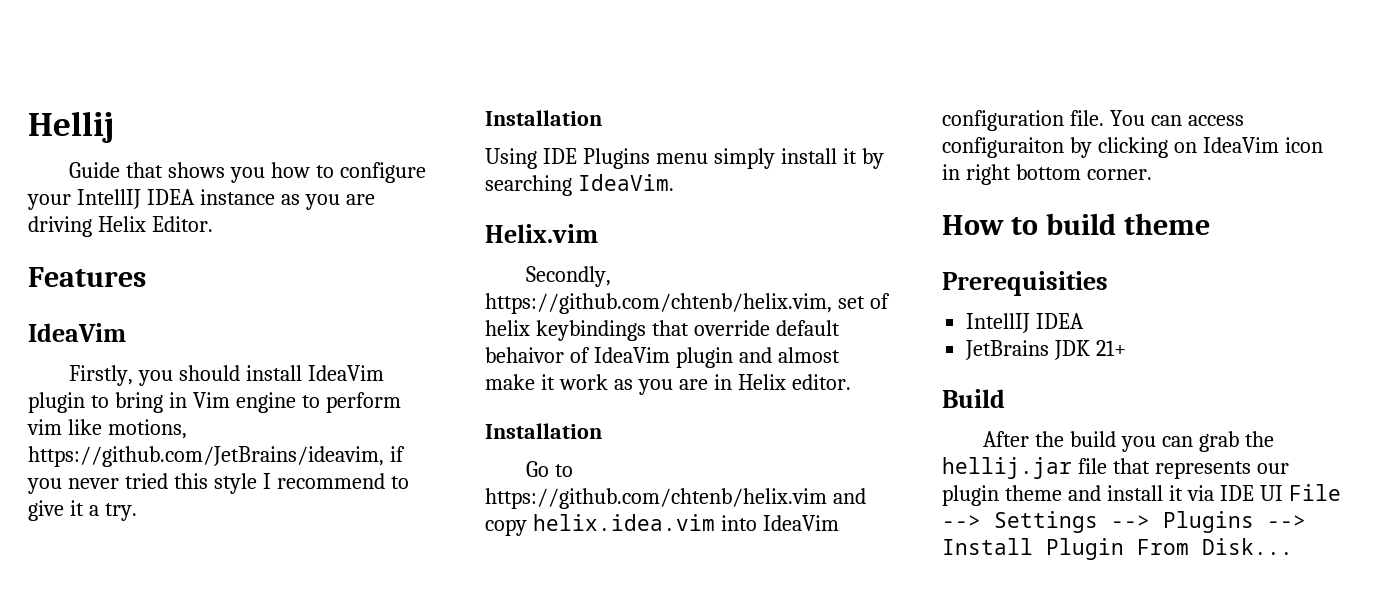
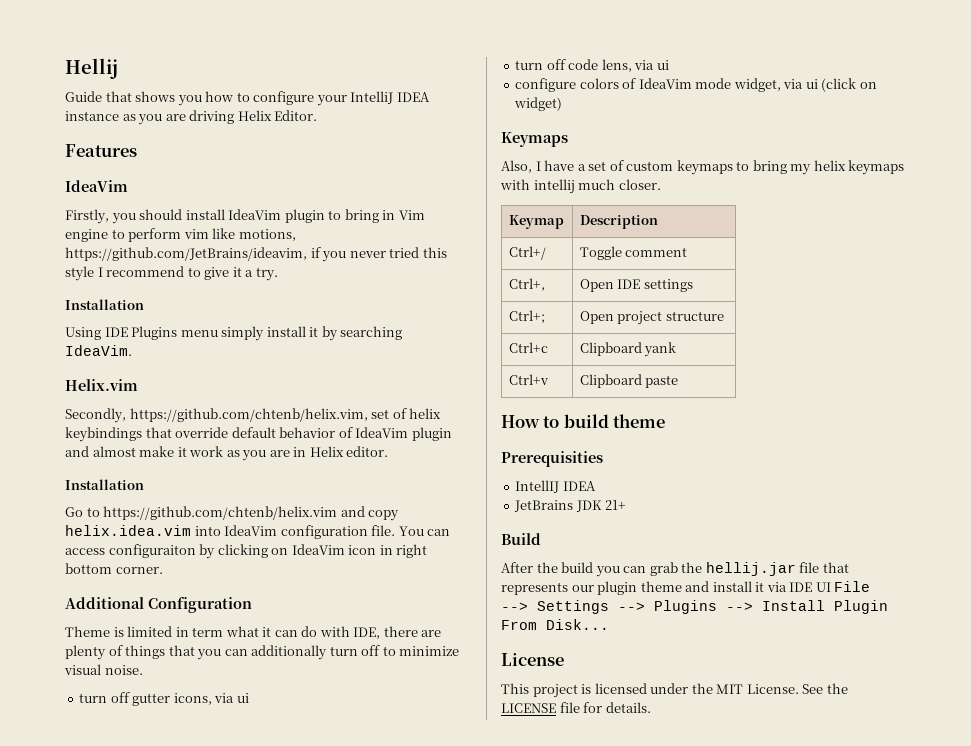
[76,189,141,209] IntellIJ -> [350,91,394,104] IntelliJ
[485,347,564,363] behaivor -> [279,427,336,438] behavior
(1152, 174) none -> [65,597,252,613] [65,626,442,639] [65,645,460,660] [64,664,143,675] [79,692,249,706] [515,59,669,72] [515,78,877,92] [514,97,563,111] [501,132,568,147] [501,160,905,175] [500,179,661,194] [508,215,564,229] [579,215,658,229] [508,246,546,260] [579,246,688,260] [508,278,545,291] [579,279,693,292] [508,310,545,324] [579,311,724,325] [508,342,548,353] [579,342,677,357] [508,374,549,385] [579,374,679,388] // Additional Configuration // Theme is limited in term what it can do with IDE, there are plenty of things that you can additionally turn off to minimize visual noise. // turn off gutter icons, via ui // turn off code lens, via ui // configure colors of IdeaVim mode widget, via ui (click on widget) // Keymaps // Also, I have a set of custom keymaps to bring my helix keymaps with intellij much closer. // Keymap | Description // Ctrl+/ | Toggle comment // Ctrl+, | Open IDE settings // Ctrl+; | Open project structure // Ctrl+c | Clipboard yank // Ctrl+v | Clipboard paste
(1293, 546) none -> [501,653,564,666] [501,683,848,698] [501,702,651,713] // License // This project is licensed under the MIT License. See the LICENSE file for details.

